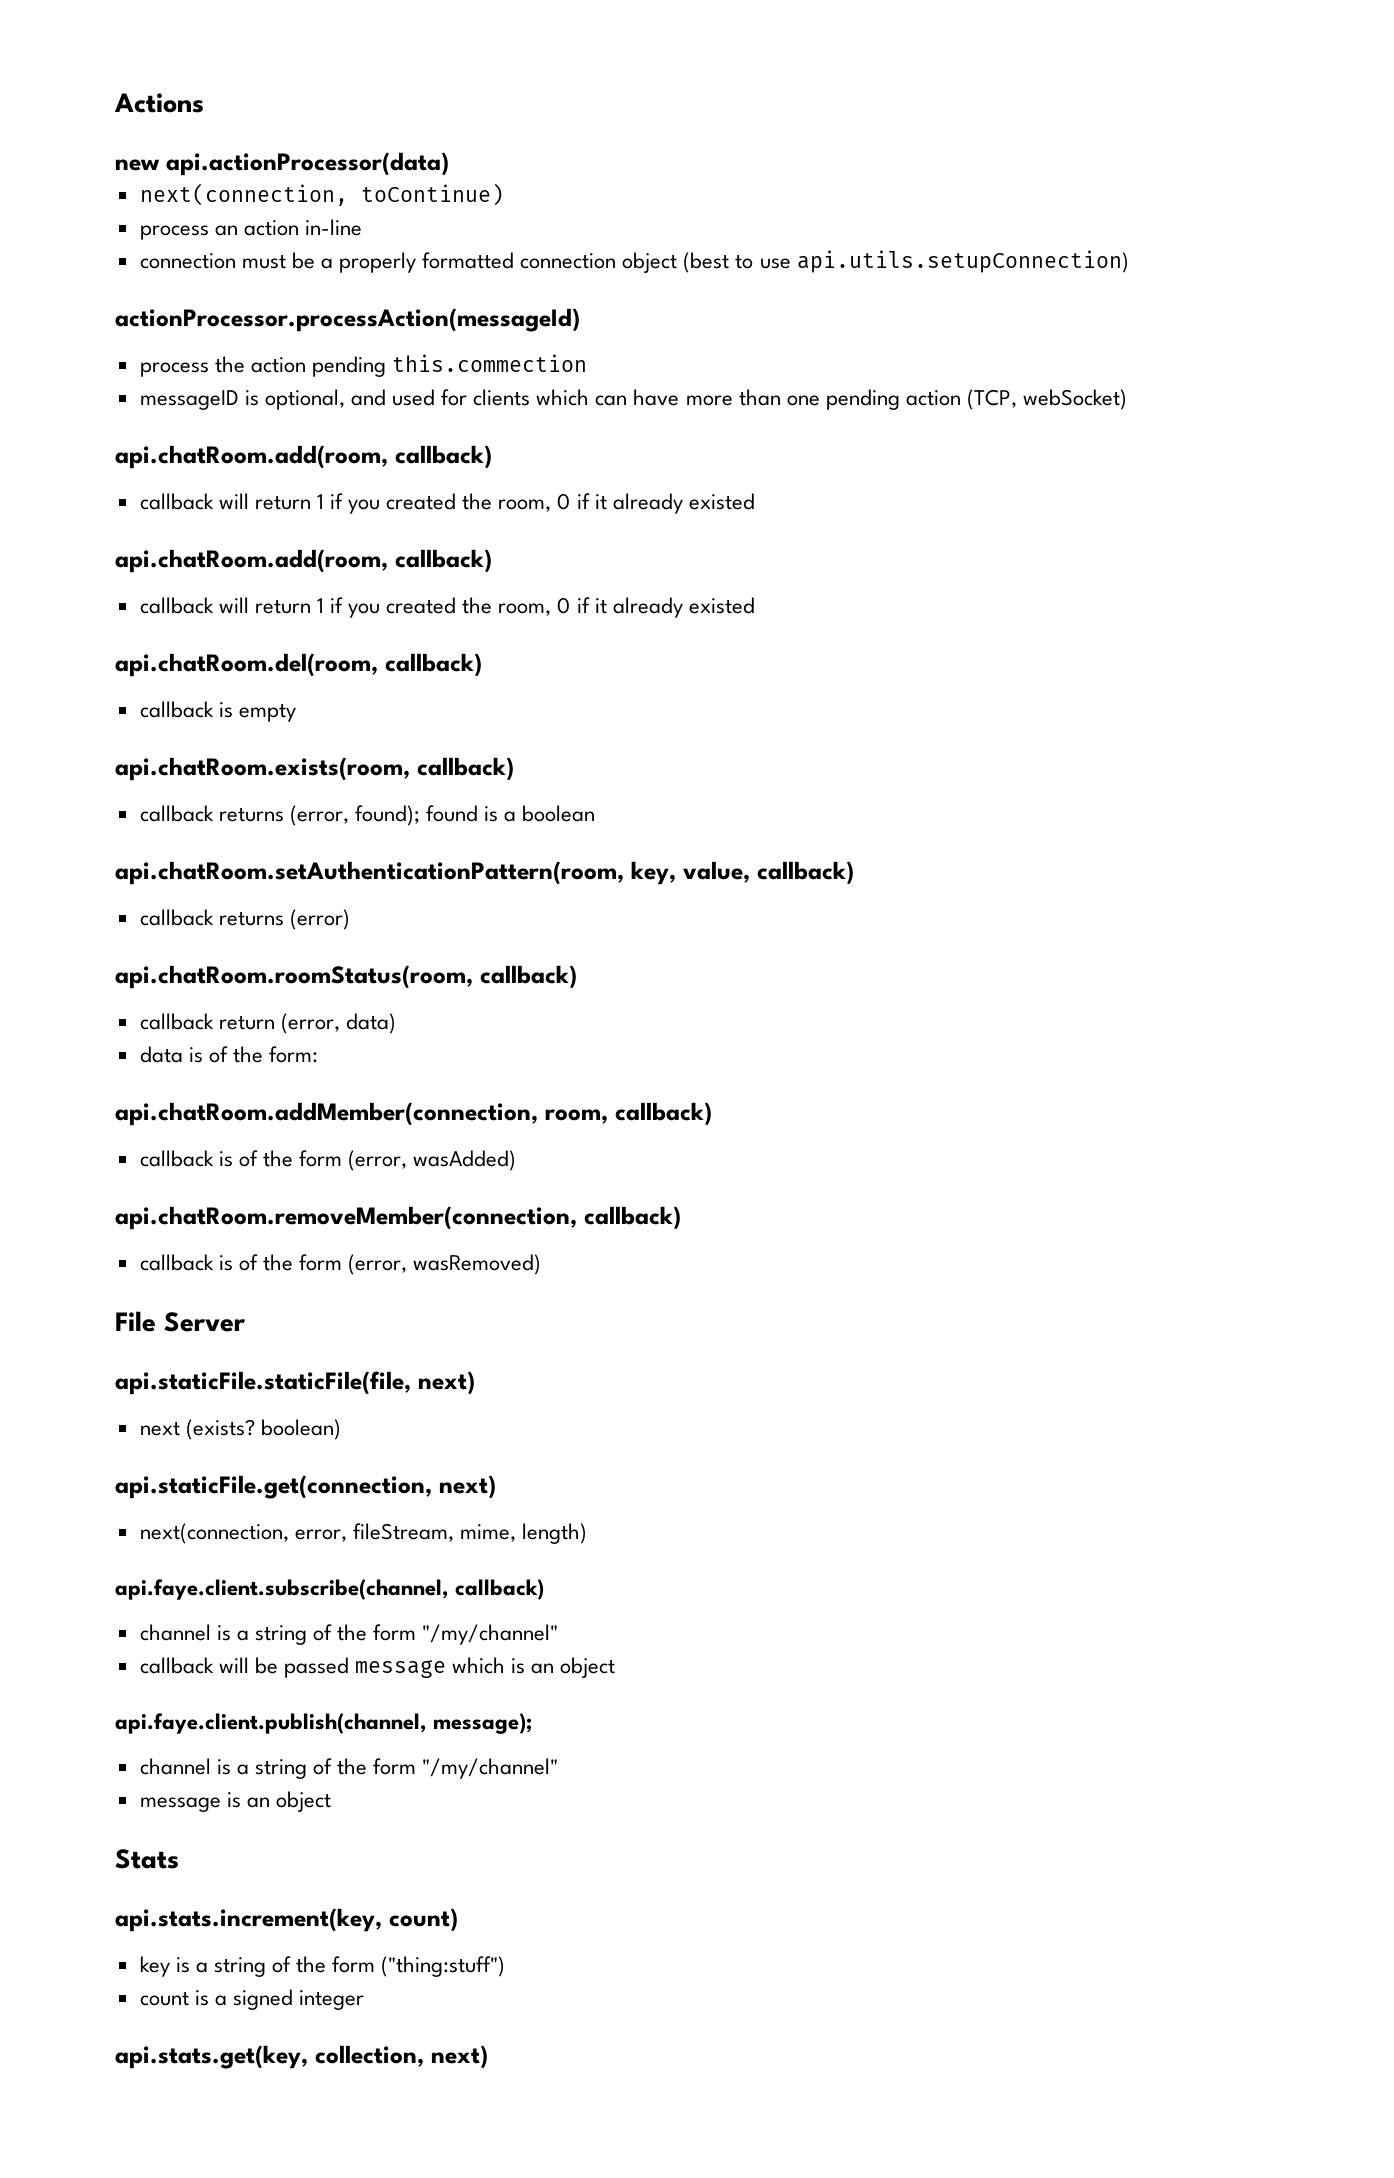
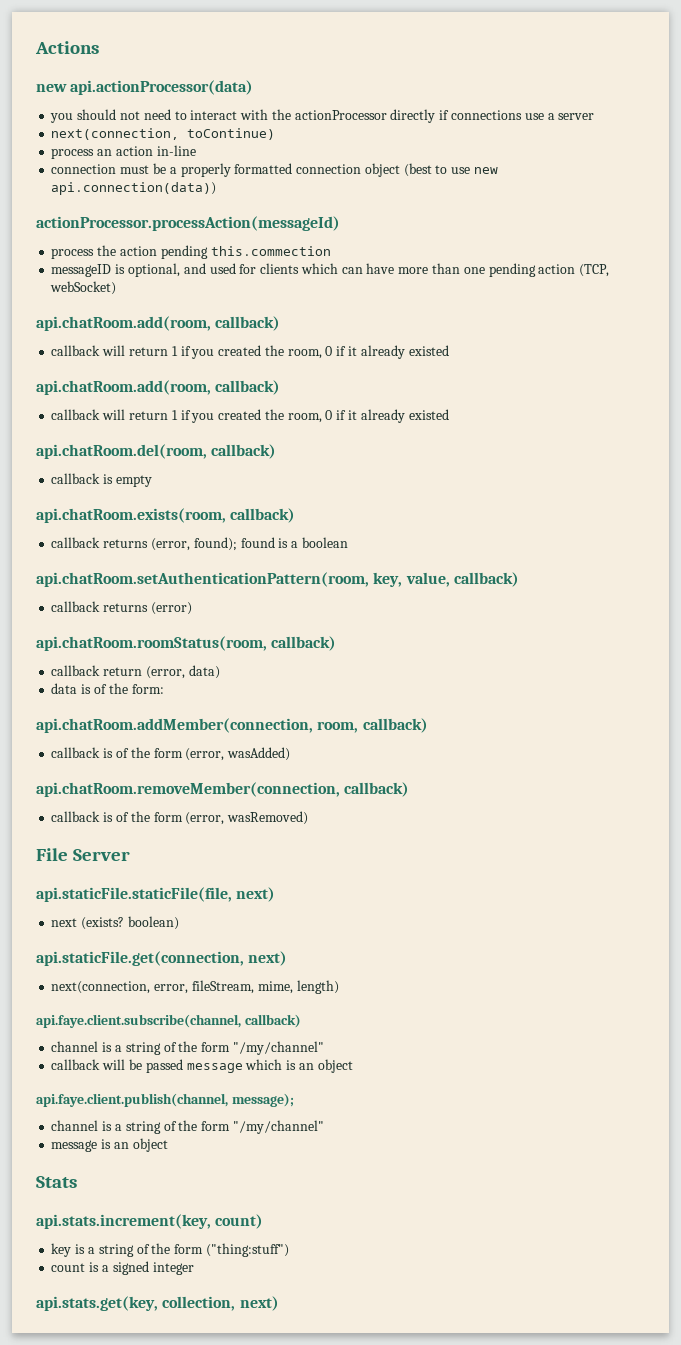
(449, 164) none -> [50,109,595,123] // you should not need to interact with the actionProcessor directly if connections use a server
[796,250,1129,273] api.utils.setupConnection) -> [473,167,498,174] [51,182,217,195] new api.connection(data))

